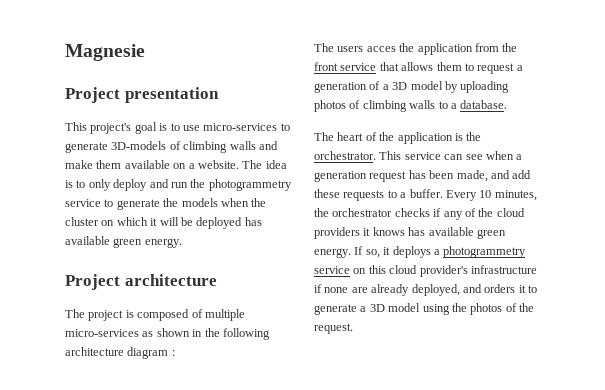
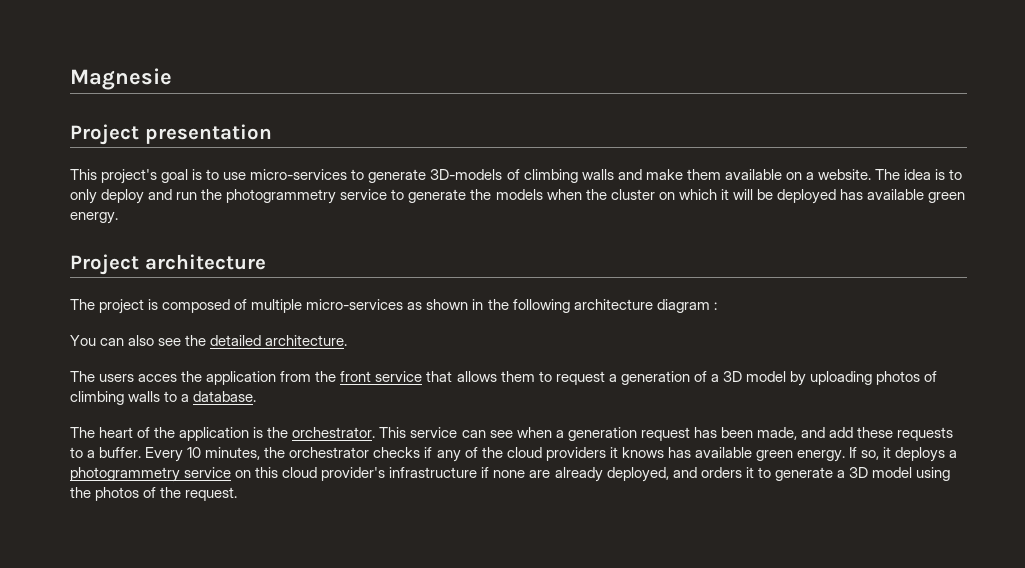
(175, 353) none -> [70,335,348,346] // You can also see the detailed architecture.

